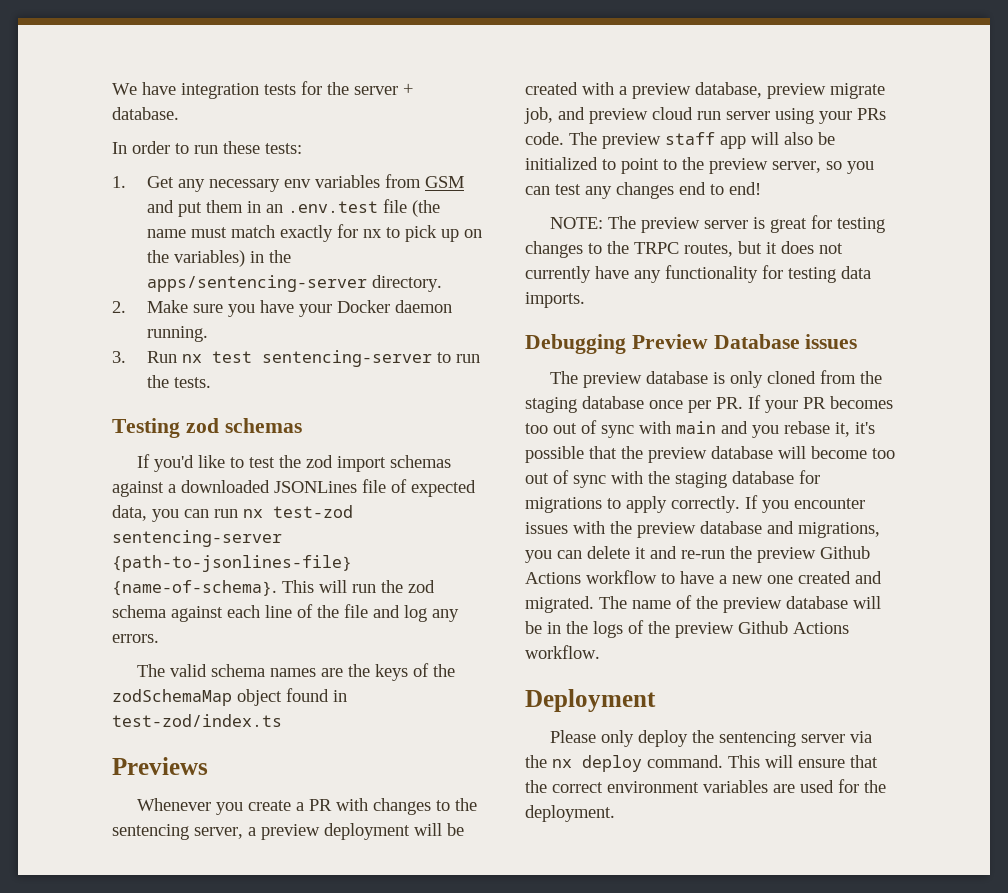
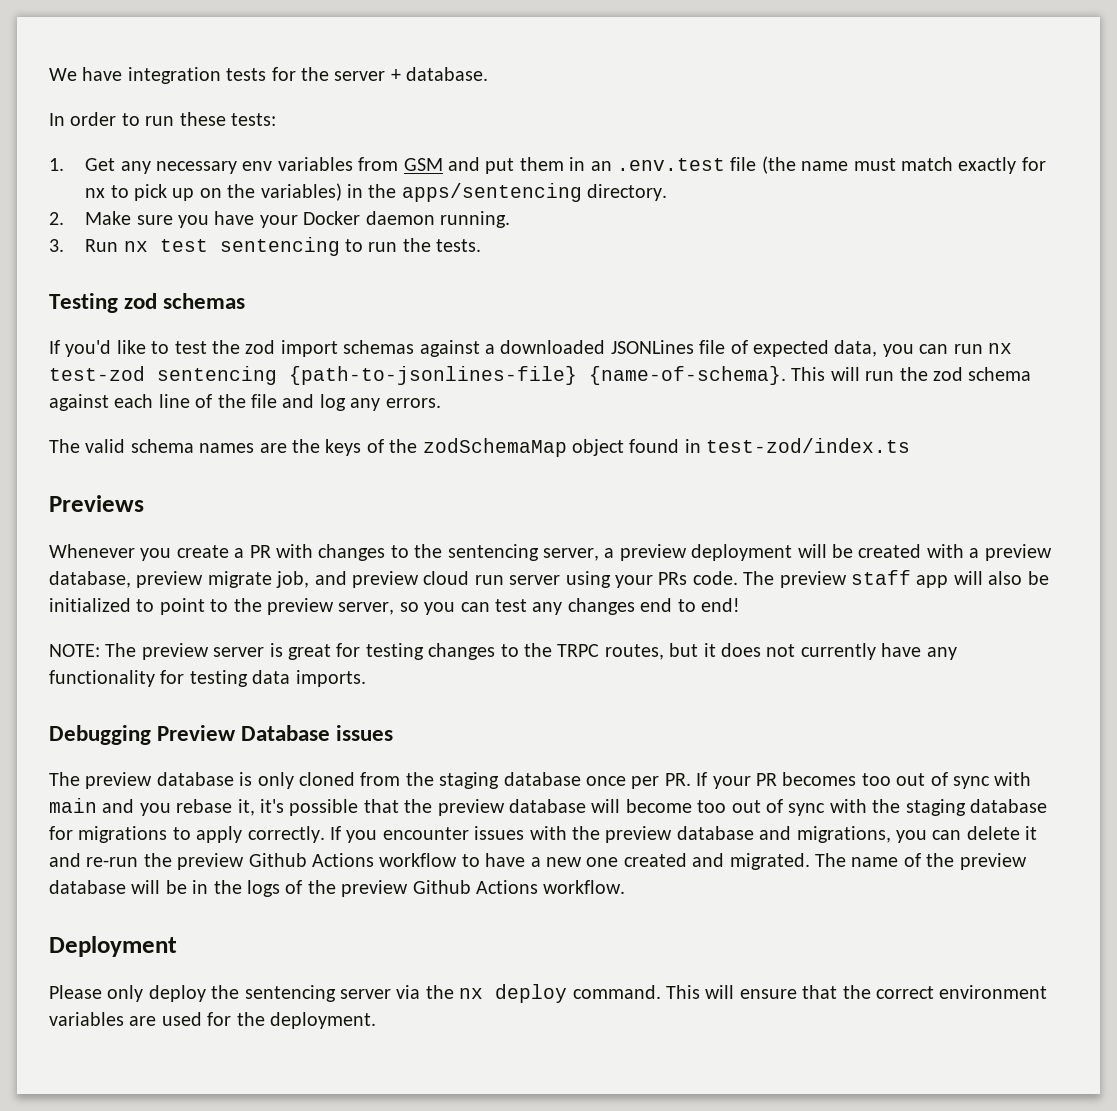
[147,275,368,292] apps/sentencing-server -> [401,183,582,202] apps/sentencing
[262,350,433,367] sentencing-server -> [219,237,340,256] sentencing
[112,530,282,547] sentencing-server -> [157,366,277,385] sentencing

